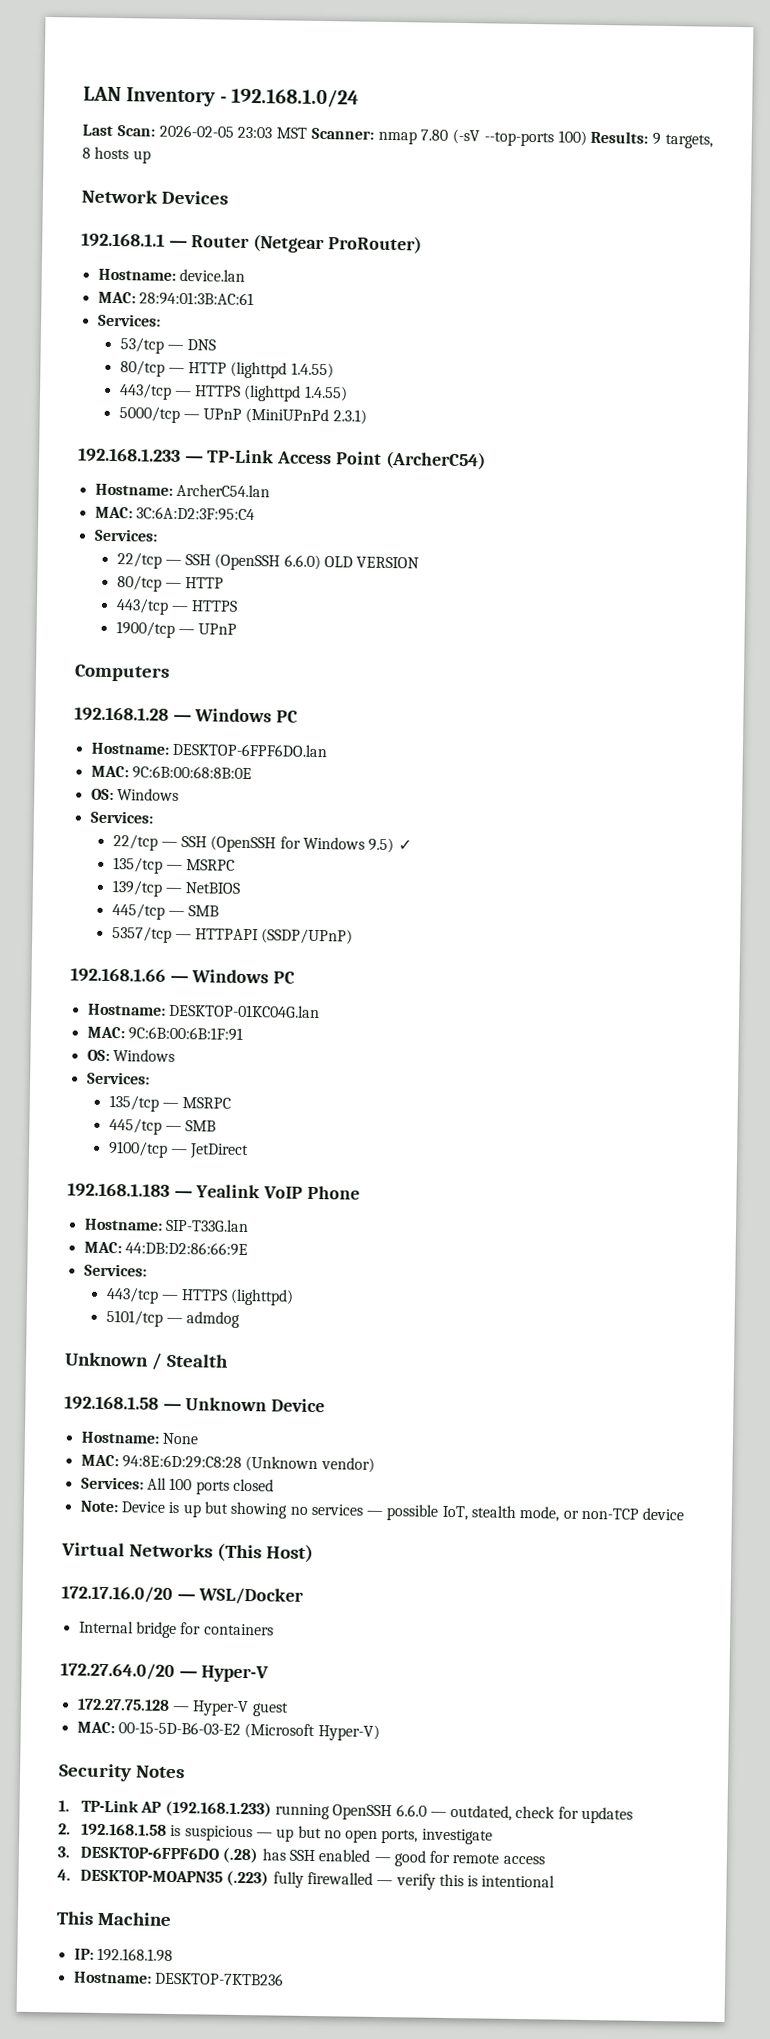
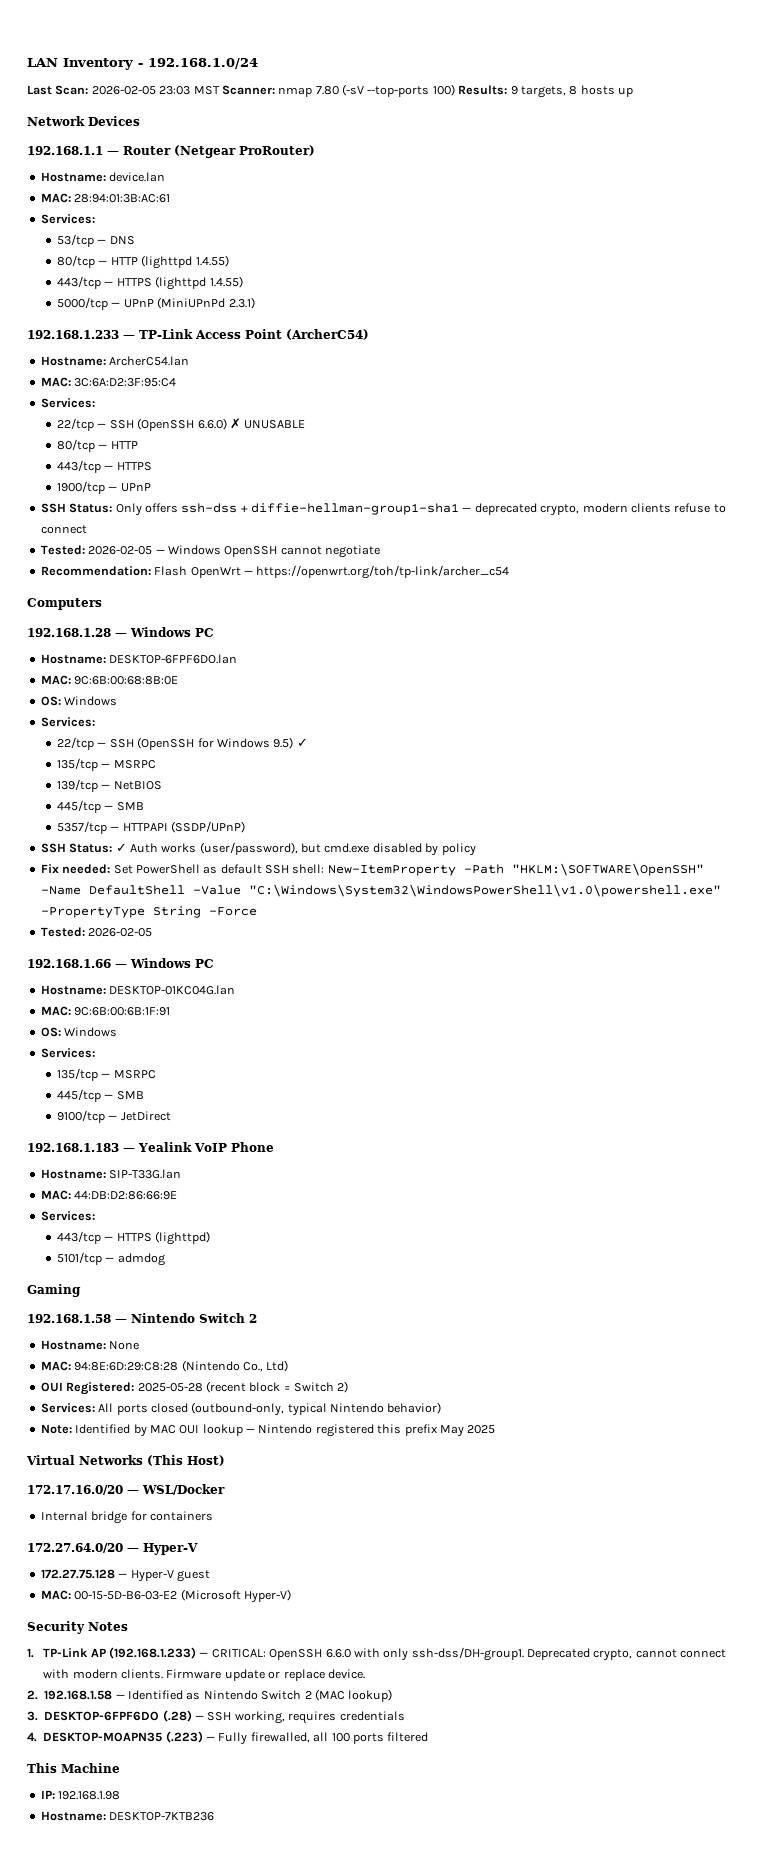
[324,556,420,569] OLD VERSION -> [229,418,306,429] ✗ UNUSABLE
(238, 629) none -> [40,503,726,516] [40,525,87,534] [40,545,380,558] [40,565,510,579] // SSH Status: Only offers ssh-dss + diffie-hellman-group1-sha1 — deprecated crypto, modern clients refuse to connect // Tested: 2026-02-05 — Windows OpenSSH cannot negotiate // Recommendation: Flash OpenWrt — https://openwrt.org/toh/tp-link/archer_c54
(354, 936) none -> [40,842,476,856] [40,863,704,876] [40,884,721,897] [40,906,257,918] [40,927,153,937] // SSH Status: ✓ Auth works (user/password), but cmd.exe disabled by policy // Fix needed: Set PowerShell as default SSH shell: New-ItemProperty -Path "HKLM:\SOFTWARE\OpenSSH" -Name DefaultShell -Value "C:\Windows\System32\WindowsPowerShell\v1.0\powershell.exe" -PropertyType String -Force // Tested: 2026-02-05
[64,1352,229,1370] [64,1395,326,1413] Unknown / Stealth // 192.168.1.58 — Unknown Device -> [27,1284,81,1297] [27,1313,257,1323] Gaming // 192.168.1.58 — Nintendo Switch 2
[245,1456,375,1473] (Unknown vendor) -> [181,1360,289,1372] [40,1381,349,1395] (Nintendo Co., Ltd) // OUI Registered: 2025-05-28 (recent block = Switch 2)
[169,1477,193,1491] 100 -> (114, 1407) none
[79,1500,685,1522] // Note: Device is up but showing no services — possible IoT, stealth mode, or non-TCP device -> [191,1402,442,1416] [40,1424,496,1437] (outbound-only, typical Nintendo behavior) // Note: Identified by MAC OUI lookup — Nintendo registered this prefix May 2025
[274,1803,634,1824] [58,1823,493,1845] [57,1846,545,1867] [57,1869,556,1890] running OpenSSH 6.6.0 — outdated, check for updates // 2. 192.168.1.58 is suspicious — up but no open ports, investigate // 3. DESKTOP-6FPF6DO (.28) has SSH enabled — good for remote access // 4. DESKTOP-MOAPN35 (.223) fully firewalled — verify this is intentional -> [199,1647,727,1661] [43,1669,365,1681] [27,1689,393,1702] [27,1710,405,1724] [27,1731,429,1745] — CRITICAL: OpenSSH 6.6.0 with only ssh-dss/DH-group1. Deprecated crypto, cannot connect with modern clients. Firmware update or replace device. // 2. 192.168.1.58 — Identified as Nintendo Switch 2 (MAC lookup) // 3. DESKTOP-6FPF6DO (.28) — SSH working, requires credentials // 4. DESKTOP-MOAPN35 (.223) — Fully firewalled, all 100 ports filtered

